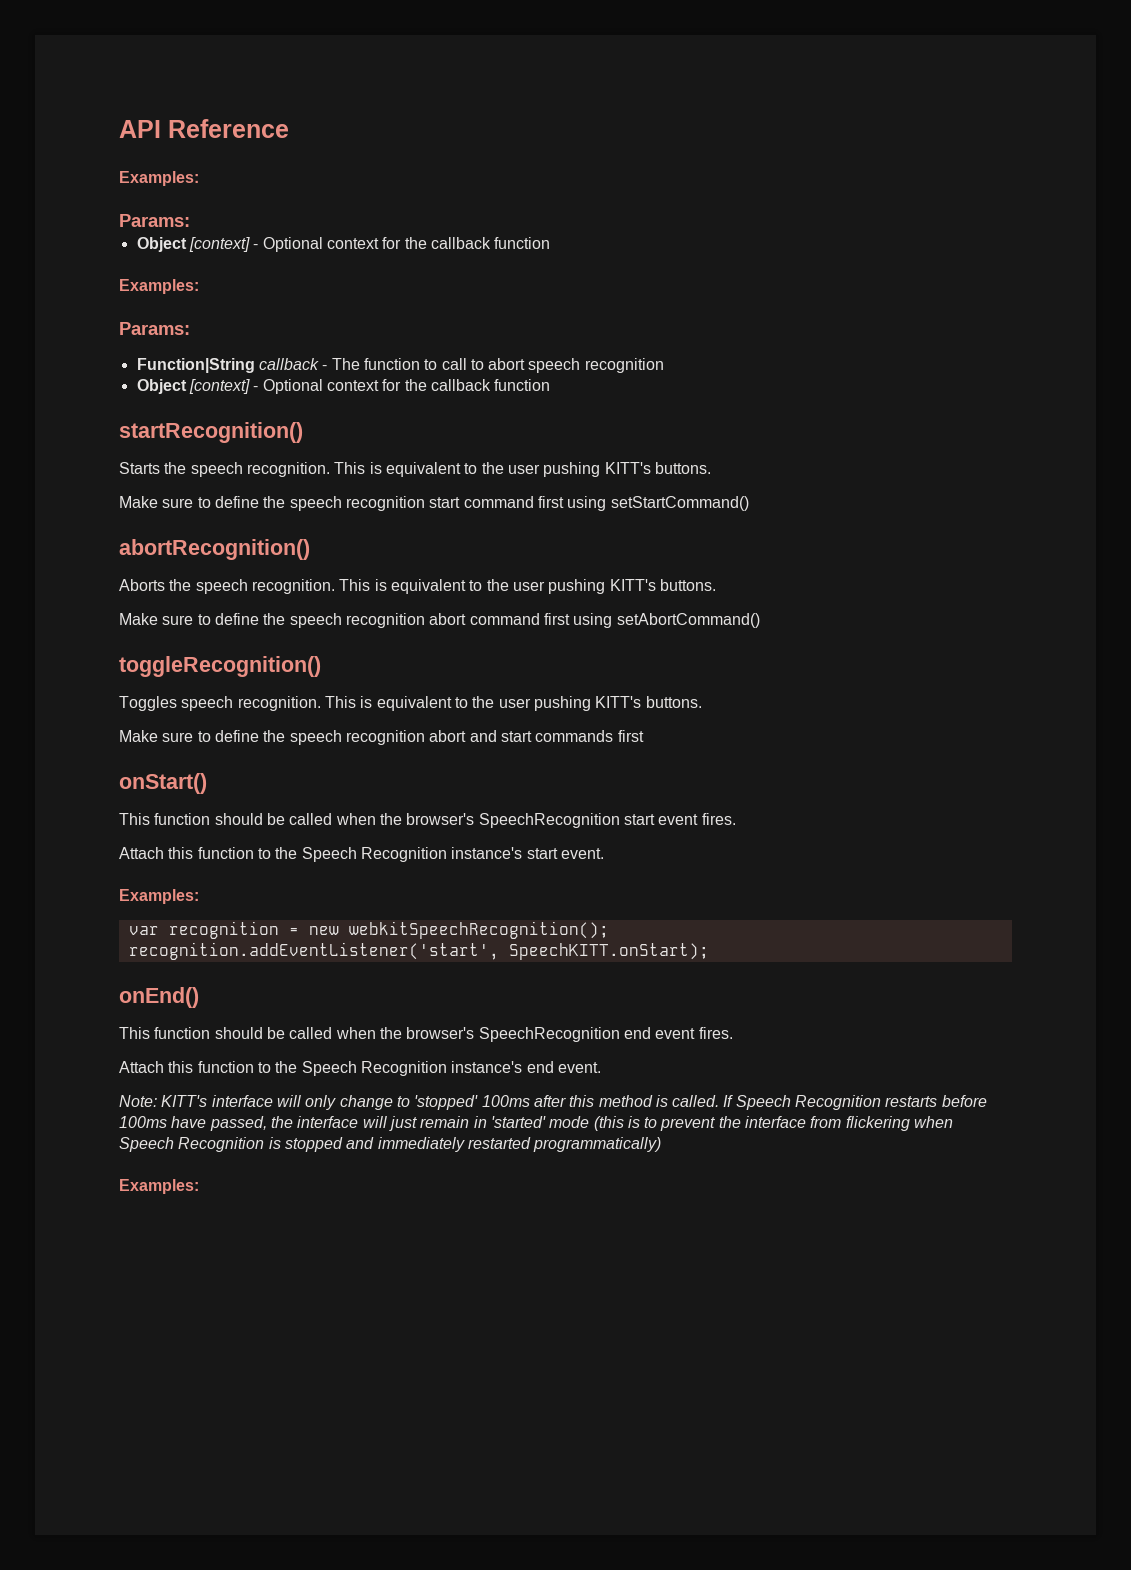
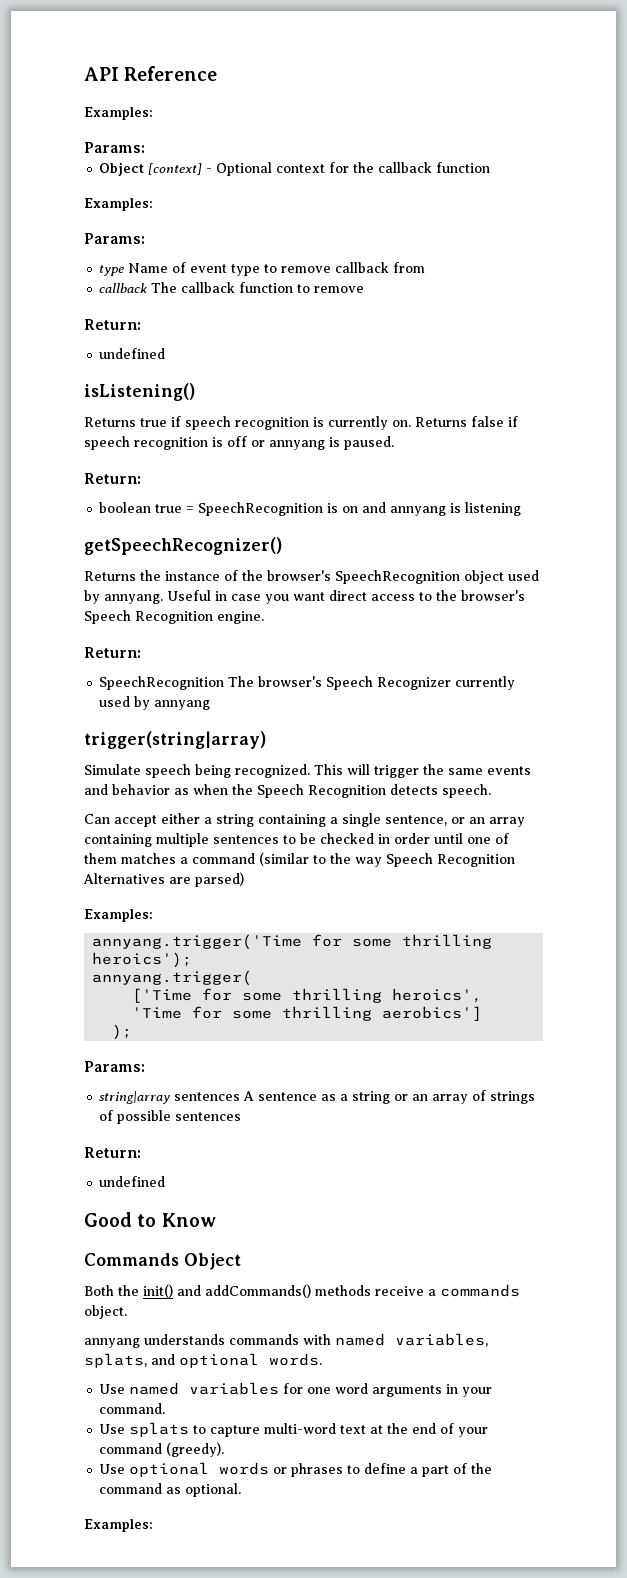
[136,358,664,373] [136,379,551,394] [119,422,303,443] [119,462,711,477] [119,496,749,511] [119,539,310,560] [119,579,716,594] [119,613,760,628] [119,656,321,677] [119,696,702,711] [119,730,644,745] [119,773,207,794] [119,813,736,828] [119,847,604,862] [119,889,199,904] [128,921,609,939] [128,942,709,960] [119,987,199,1008] [119,1027,733,1042] [119,1061,601,1076] [119,1095,987,1110] [119,1116,954,1131] [119,1137,662,1152] Function|String callback - The function to call to abort speech recognition // Object [context] - Optional context for the callback function // startRecognition() // Starts the speech recognition. This is equivalent to the user pushing KITT's buttons. // Make sure to define the speech recognition start command first using setStartCommand() // abortRecognition() // Aborts the speech recognition. This is equivalent to the user pushing KITT's buttons. // Make sure to define the speech recognition abort command first using setAbortCommand() // toggleRecognition() // Toggles speech recognition. This is equivalent to the user pushing KITT's buttons. // Make sure to define the speech recognition abort and start commands first // onStart() // This function should be called when the browser's SpeechRecognition start event fires. // Attach this function to the Speech Recognition instance's start event. // Examples: // var recognition = new webkitSpeechRecognition(); // recognition.addEventListener('start', SpeechKITT.onStart); // onEnd() // This function should be called when the browser's SpeechRecognition end event fires. // Attach this function to the Speech Recognition instance's end event. // Note: KITT's interface will only change to 'stopped' 100ms after this method is called. If Speech Recognition restarts before 100ms have passed, the interface will just remain in 'started' mode (this is to prevent the interface from flickering when Speech Recognition is stopped and immediately restarted programmatically) -> [99,262,426,276] [99,282,365,293] [84,319,141,330] [99,348,166,359] [84,383,195,401] [84,416,518,430] [84,436,394,450] [84,473,141,484] [99,502,522,516] [84,537,282,555] [84,570,539,584] [84,590,525,604] [84,610,264,624] [84,647,141,658] [99,676,516,690] [99,696,211,710] [84,731,266,749] [84,764,531,778] [84,784,491,798] [84,813,525,827] [84,833,509,847] [84,852,515,867] [83,872,244,887] [84,909,153,922] [92,934,493,950] [92,952,193,968] [92,970,253,986] [132,988,483,1003] [132,1006,483,1021] [112,1024,133,1040] [84,1061,145,1072] [99,1090,536,1104] [99,1110,242,1124] [84,1147,141,1158] [99,1176,166,1187] [84,1212,216,1227] [84,1253,241,1270] [84,1284,520,1298] [84,1305,127,1319] [84,1333,488,1348] [84,1353,322,1368] [99,1382,493,1397] [99,1403,166,1414] [99,1422,489,1437] [99,1442,225,1457] [99,1462,493,1477] [99,1483,242,1497] type Name of event type to remove callback from // callback The callback function to remove // Return: // undefined // isListening() // Returns true if speech recognition is currently on. Returns false if speech recognition is off or annyang is paused. // Return: // boolean true = SpeechRecognition is on and annyang is listening // getSpeechRecognizer() // Returns the instance of the browser's SpeechRecognition object used by annyang. Useful in case you want direct access to the browser's Speech Recognition engine. // Return: // SpeechRecognition The browser's Speech Recognizer currently used by annyang // trigger(string|array) // Simulate speech being recognized. This will trigger the same events and behavior as when the Speech Recognition detects speech. // Can accept either a string containing a single sentence, or an array containing multiple sentences to be checked in order until one of them matches a command (similar to the way Speech Recognition Alternatives are parsed) // Examples: // annyang.trigger('Time for some thrilling heroics'); // annyang.trigger( // ['Time for some thrilling heroics', 'Time for some thrilling aerobics'] // ); // Params: // string|array sentences A sentence as a string or an array of strings of possible sentences // Return: // undefined // Good to Know // Commands Object // Both the init() and addCommands() methods receive a commands object. // annyang understands commands with named variables, splats, and optional words. // Use named variables for one word arguments in your command. // Use splats to capture multi-word text at the end of your command (greedy). // Use optional words or phrases to define a part of the command as optional.

